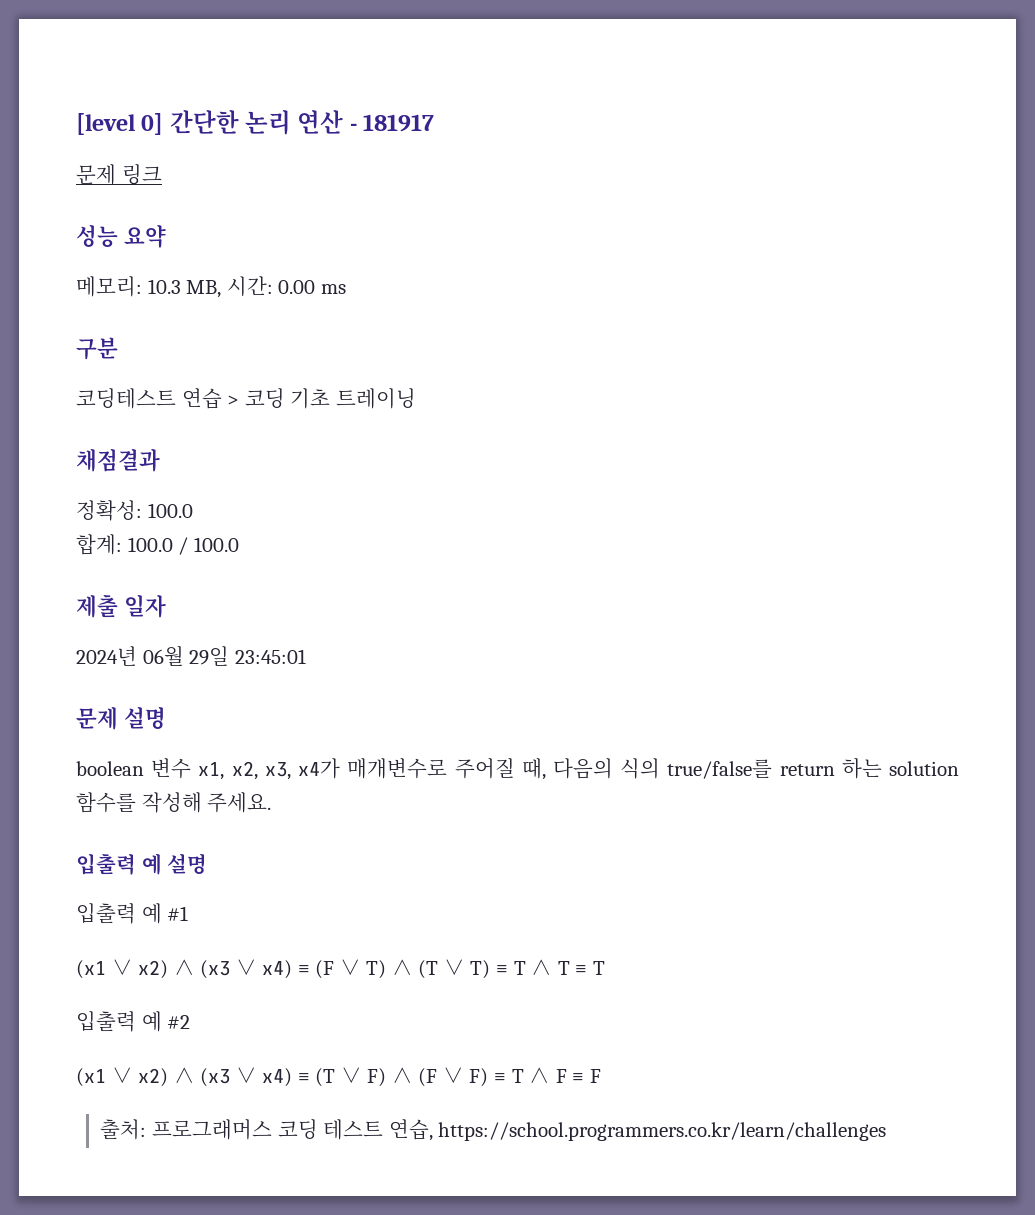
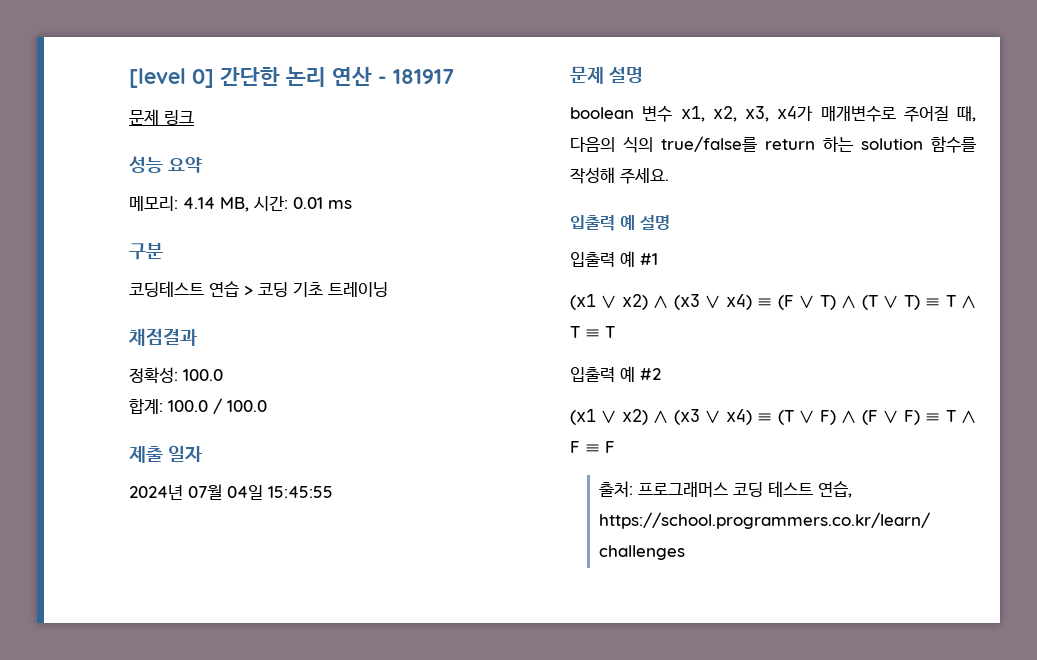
[147,279,181,294] 10.3 -> [183,197,215,209] 4.14
[278,280,316,294] 0.00 -> [293,197,323,209] 0.01
[142,645,306,666] 06월 29일 23:45:01 -> [188,484,333,500] 07월 04일 15:45:55

